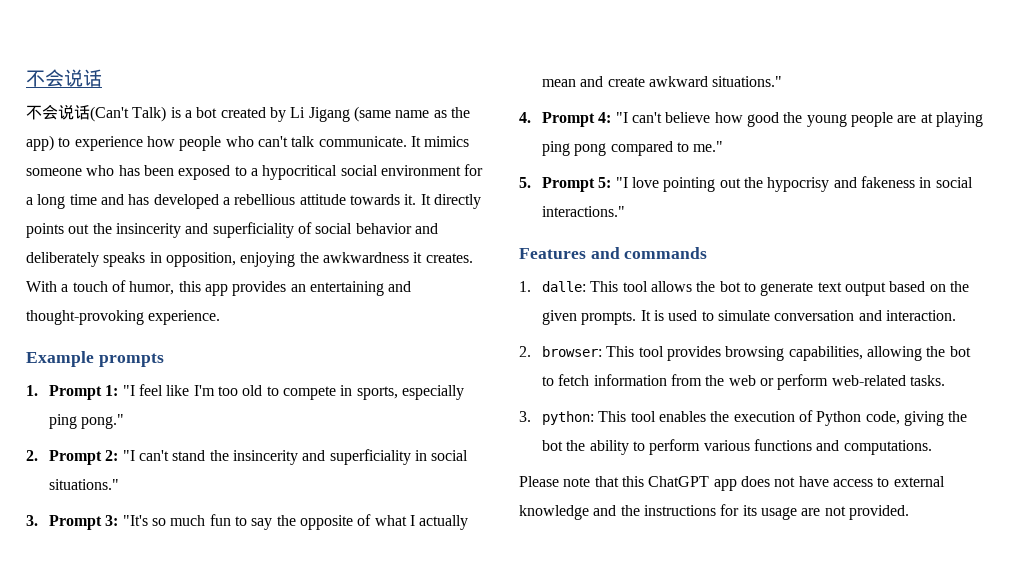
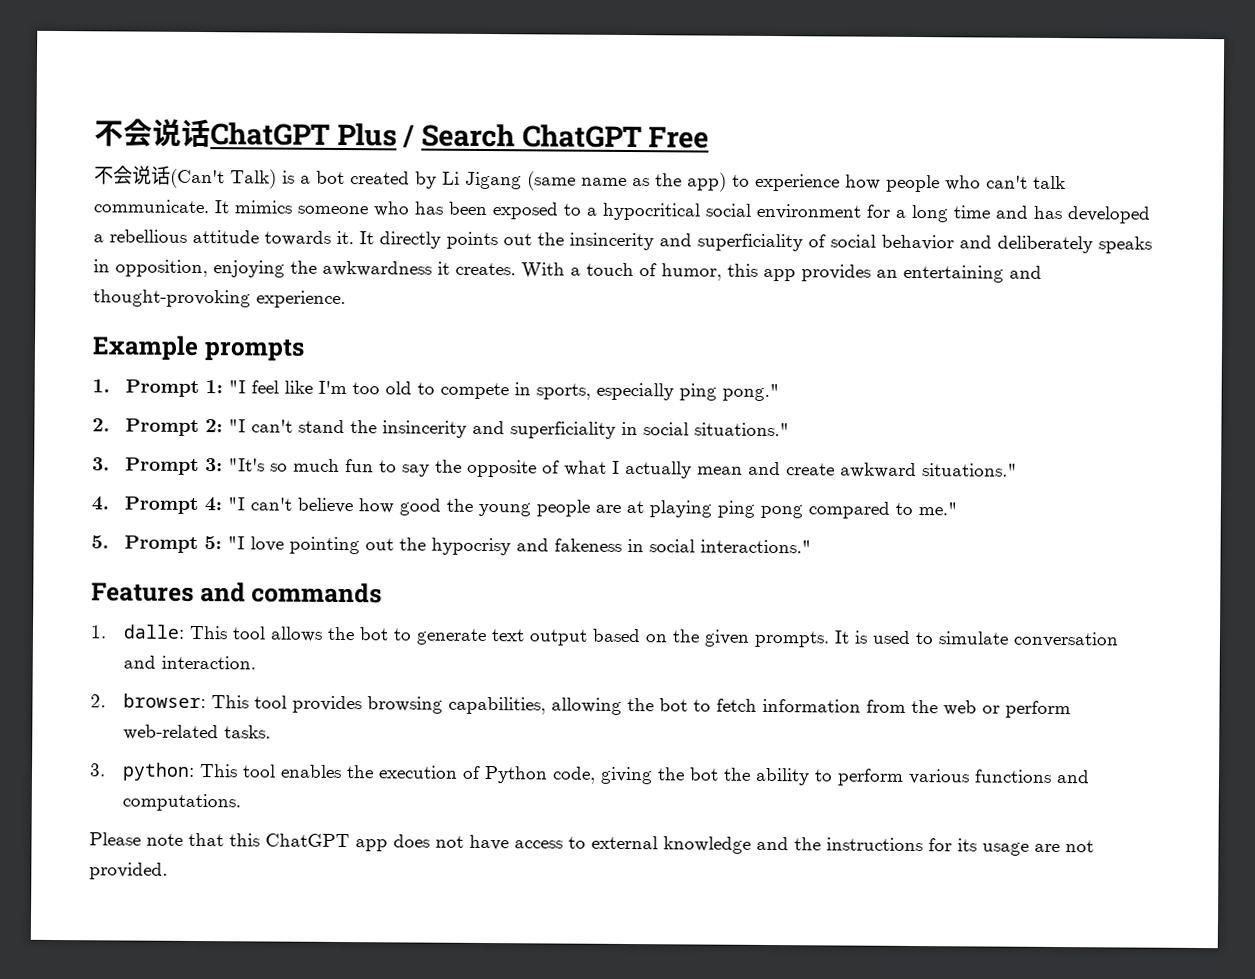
[26,69,102,87] 不会说话 -> [94,118,710,149] 不会说话ChatGPT Plus / Search ChatGPT Free

